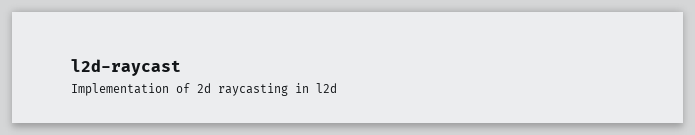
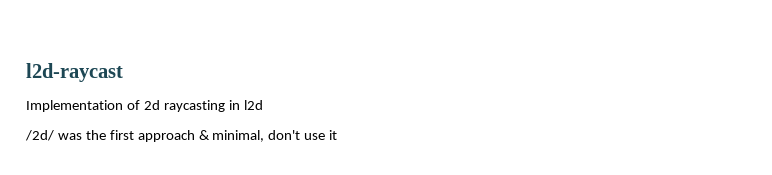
(337, 88) none -> [25,130,338,142] // /2d/ was the first approach & minimal, don't use it

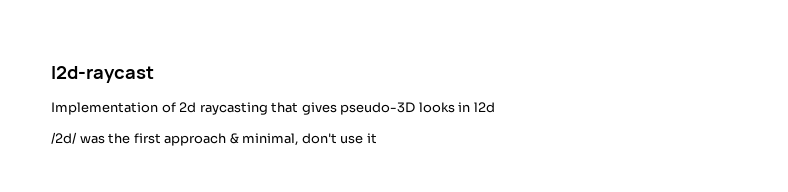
(225, 106) none -> [271,102,455,115] that gives pseudo-3D looks

